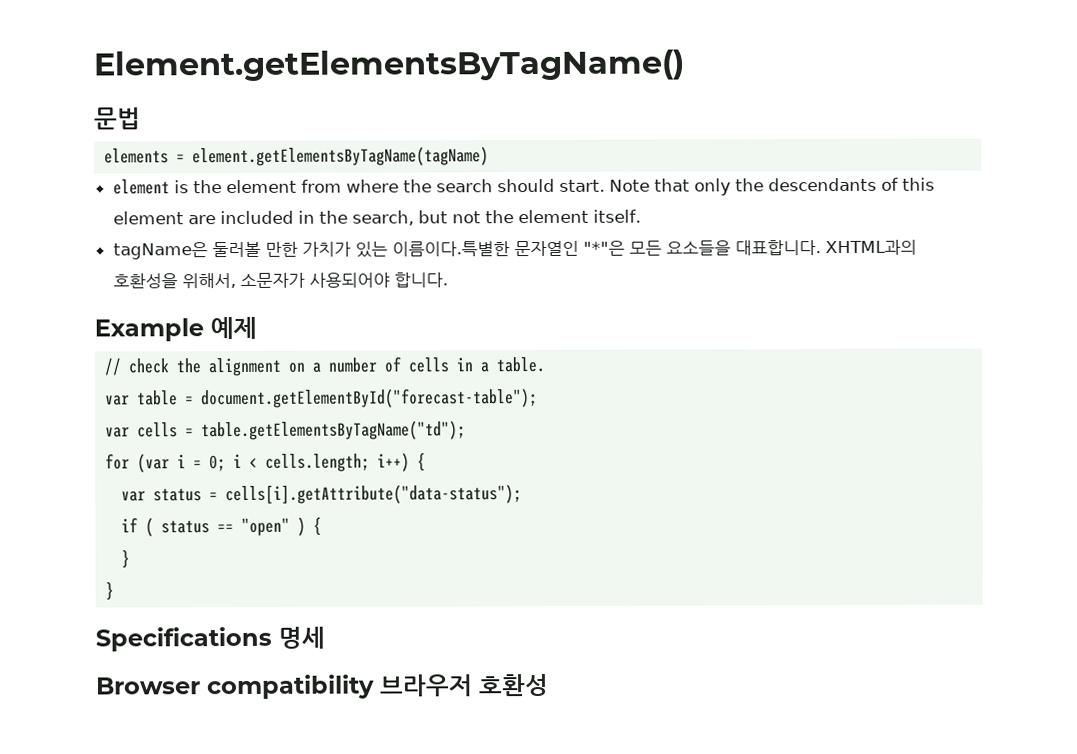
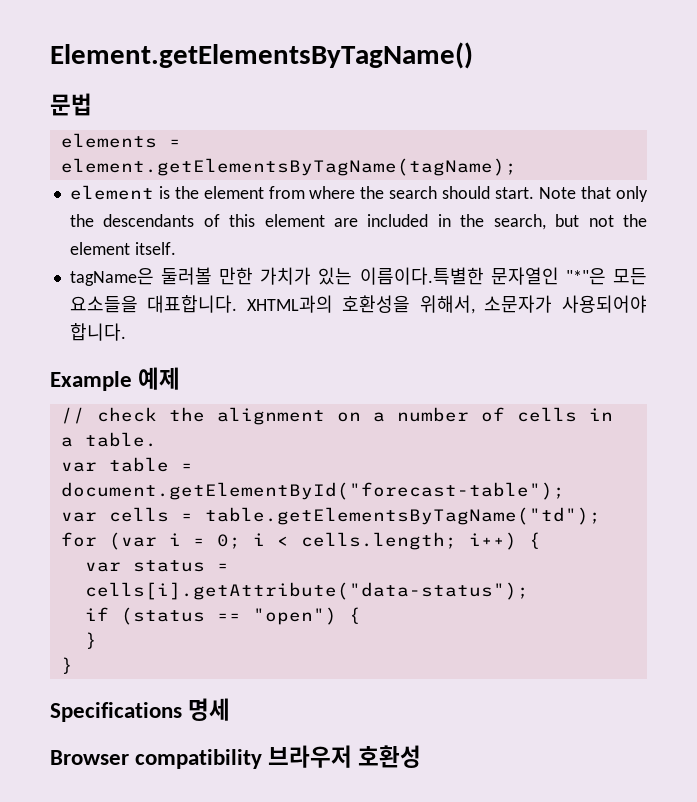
[192,146,490,167] element.getElementsByTagName(tagName) -> [60,158,517,176] element.getElementsByTagName(tagName);
[145,516,307,537] ( status == "open" ) -> [120,607,337,625] (status == "open")

